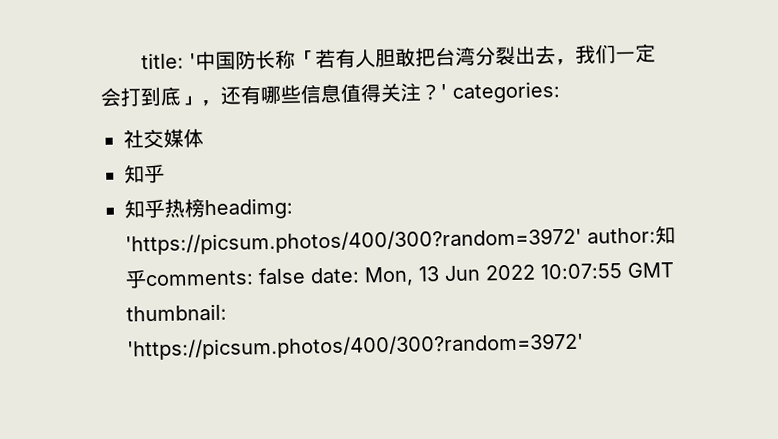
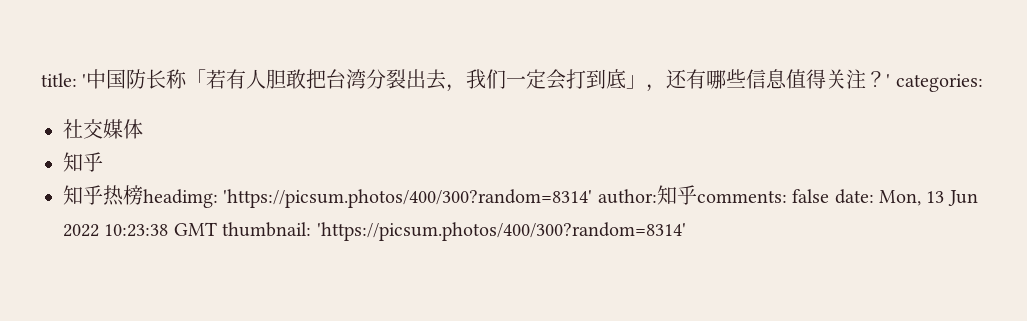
[125,227,582,256] 'https://picsum.photos/400/300?random=3972' -> [223,189,593,208] 'https://picsum.photos/400/300?random=8314'
[540,263,623,280] 10:07:55 -> [104,224,169,237] 10:23:38
[127,332,584,361] 'https://picsum.photos/400/300?random=3972' -> [316,222,686,241] 'https://picsum.photos/400/300?random=8314'

